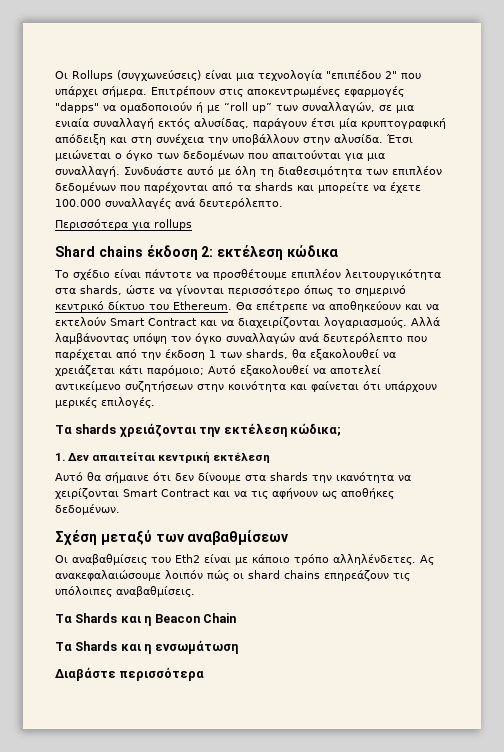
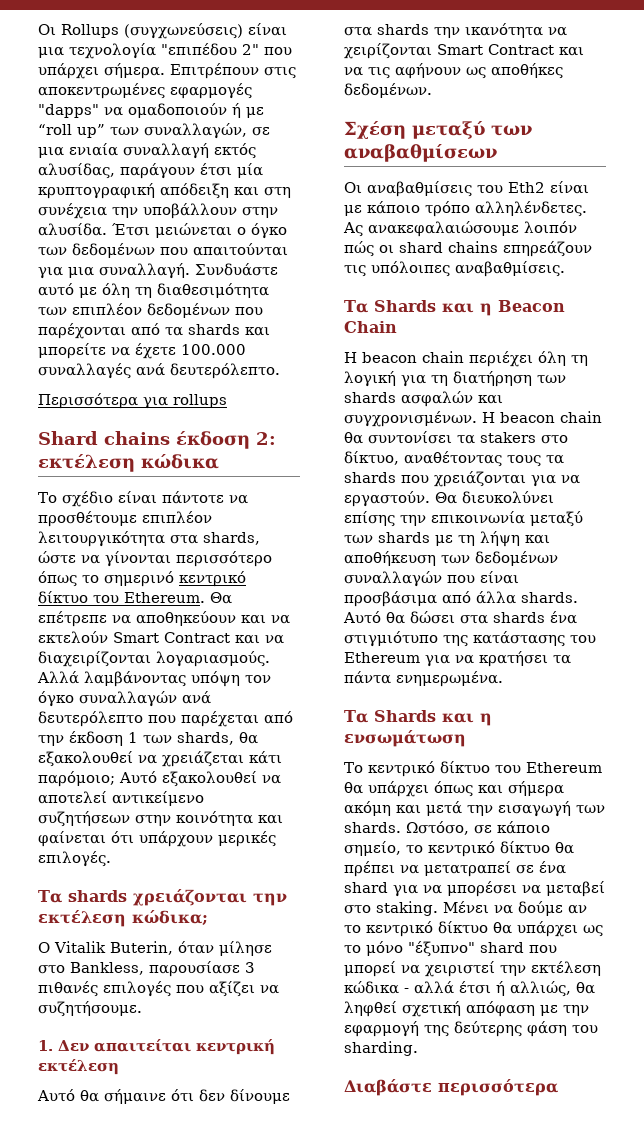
(341, 429) none -> [38,941,272,956] [38,961,255,977] [38,981,279,997] [38,1001,142,1017] // Ο Vitalik Buterin, όταν μίλησε στο Bankless, παρουσίασε 3 πιθανές επιλογές που αξίζει να συζητήσουμε.
(236, 618) none -> [344,351,588,367] [344,371,566,387] [344,391,503,407] [344,411,602,427] [344,431,568,444] [344,451,564,467] [344,471,580,487] [344,491,554,507] [344,511,583,527] [344,531,550,547] [344,551,558,566] [344,571,519,587] [344,591,578,607] [343,611,577,624] [344,631,596,647] [344,651,571,667] [344,671,503,687] // Η beacon chain περιέχει όλη τη λογική για τη διατήρηση των shards ασφαλών και συγχρονισμένων. Η beacon chain θα συντονίσει τα stakers στο δίκτυο, αναθέτοντας τους τα shards που χρειάζονται για να εργαστούν. Θα διευκολύνει επίσης την επικοινωνία μεταξύ των shards με τη λήψη και αποθήκευση των δεδομένων συναλλαγών που είναι προσβάσιμα από άλλα shards. Αυτό θα δώσει στα shards ένα στιγμιότυπο της κατάστασης του Ethereum για να κρατήσει τα πάντα ενημερωμένα.
(238, 647) none -> [344,761,602,777] [344,781,564,797] [344,801,605,817] [344,821,550,835] [344,841,574,857] [344,861,566,877] [344,881,605,897] [344,901,587,916] [344,921,603,937] [344,941,557,957] [344,961,601,977] [344,981,595,997] [344,1001,589,1017] [344,1021,598,1037] [344,1041,418,1056] // Το κεντρικό δίκτυο του Ethereum θα υπάρχει όπως και σήμερα ακόμη και μετά την εισαγωγή των shards. Ωστόσο, σε κάποιο σημείο, το κεντρικό δίκτυο θα πρέπει να μετατραπεί σε ένα shard για να μπορέσει να μεταβεί στο staking. Μένει να δούμε αν το κεντρικό δίκτυο θα υπάρχει ως το μόνο "έξυπνο" shard που μπορεί να χειριστεί την εκτέλεση κώδικα - αλλά έτσι ή αλλιώς, θα ληφθεί σχετική απόφαση με την εφαρμογή της δεύτερης φάση του sharding.

